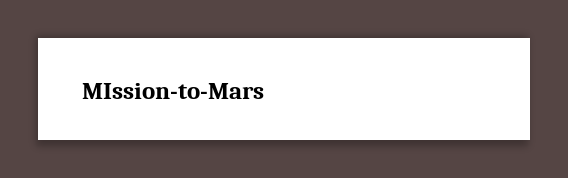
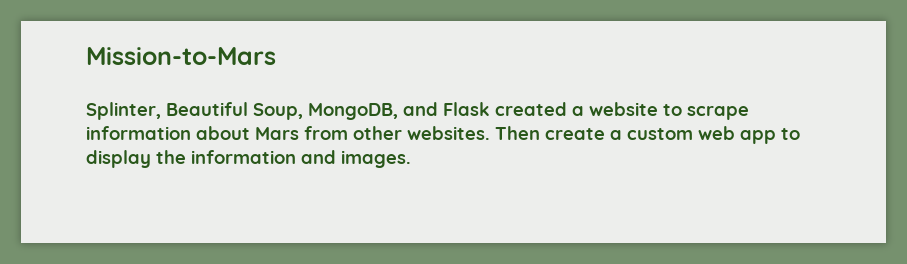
[82,83,264,99] MIssion-to-Mars -> [86,47,276,65] [86,102,749,120] [86,126,800,144] [86,150,411,168] Mission-to-Mars // Splinter, Beautiful Soup, MongoDB, and Flask created a website to scrape information about Mars from other websites. Then create a custom web app to display the information and images.

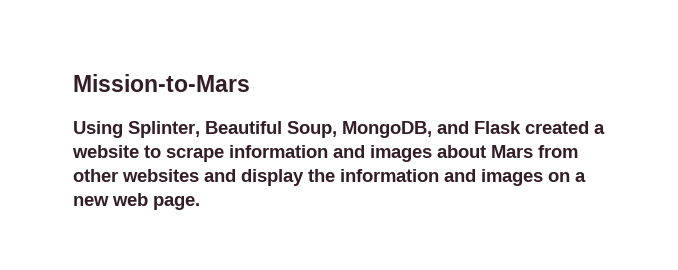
(276, 56) none -> [73,121,123,138] Using
(191, 133) none -> [333,145,432,162] and images
[407,126,800,144] [86,150,411,168] websites. Then create a custom web app to display the information and images. -> [122,169,586,186] [73,193,200,210] websites and display the information and images on a new web page.

